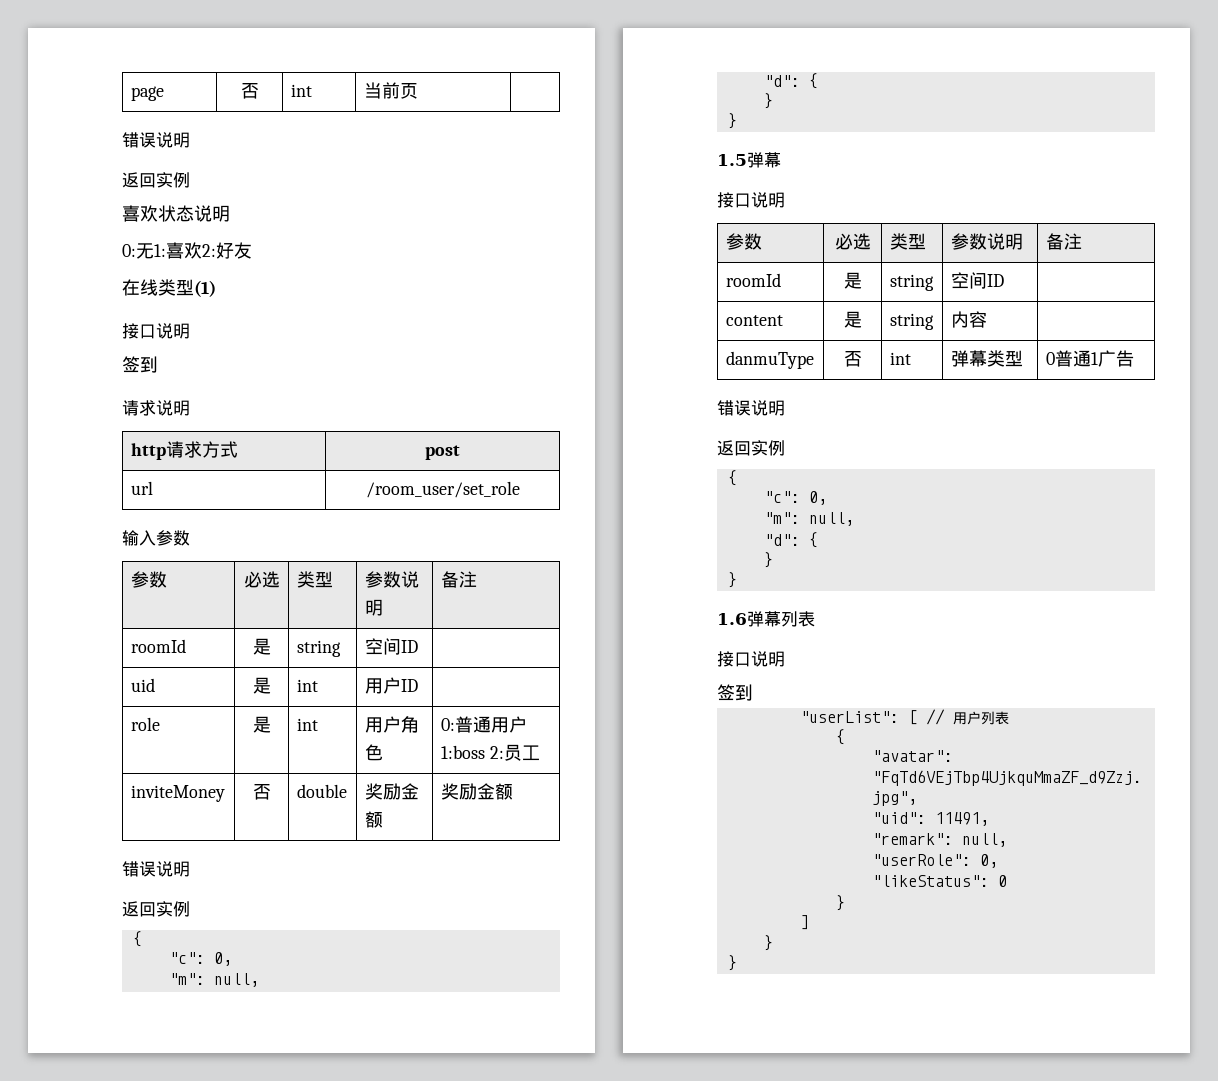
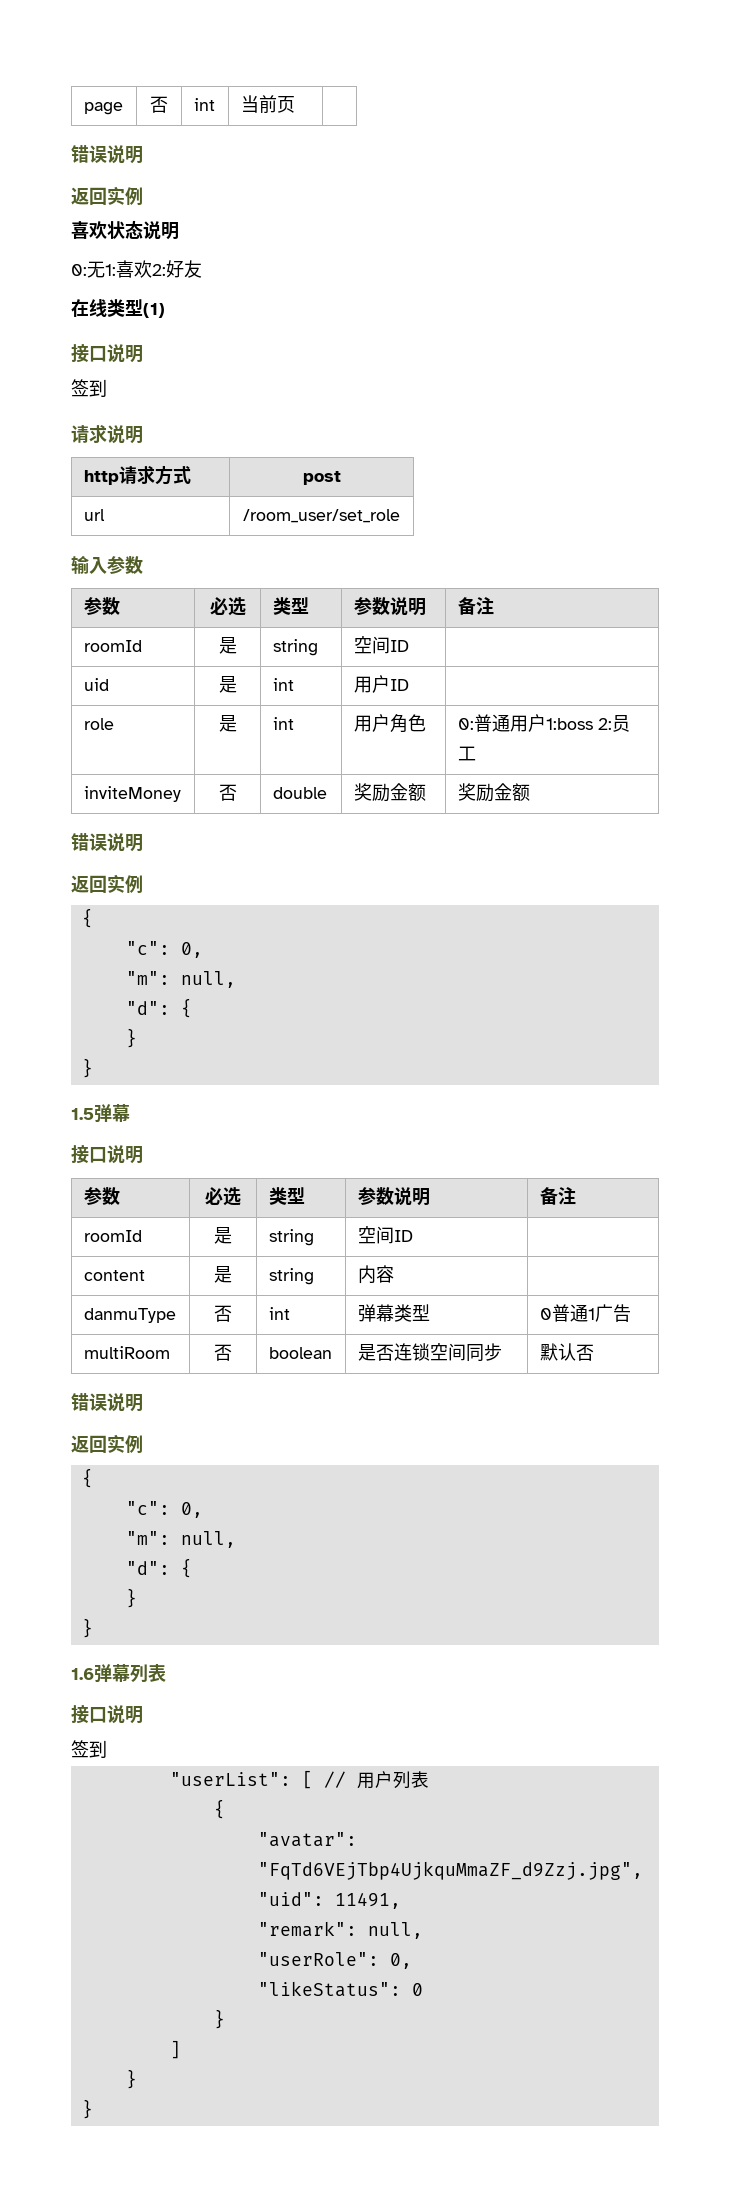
(1134, 358) none -> [83,1346,170,1359] [214,1344,232,1361] [268,1347,332,1359] [357,1343,502,1362] [539,1343,594,1361] // multiRoom | 否 | boolean | 是否连锁空间同步 | 默认否

